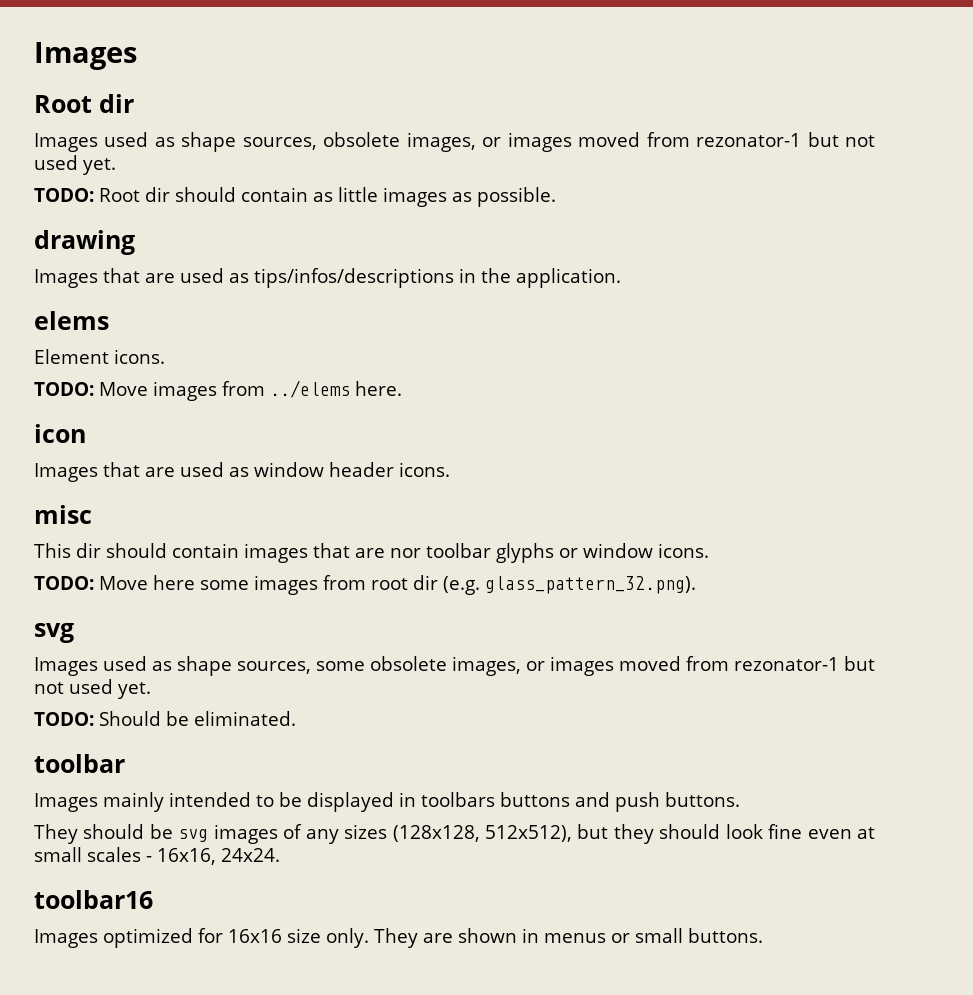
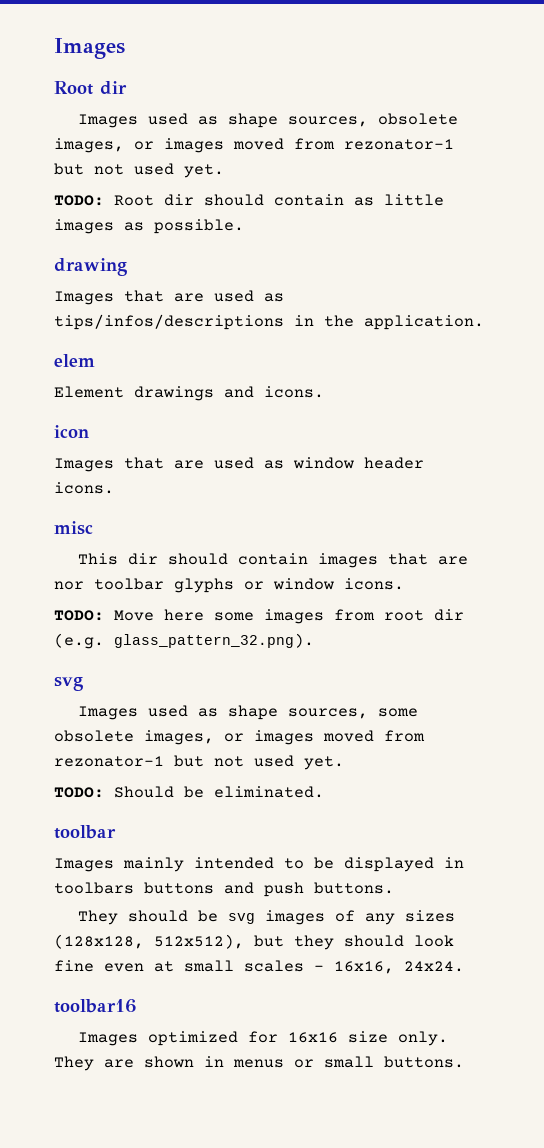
[34,311,109,330] elems -> [54,354,95,367] elem
[114,349,165,364] [34,380,402,401] icons. // TODO: Move images from ../elems here. -> [134,386,324,401] drawings and icons.

